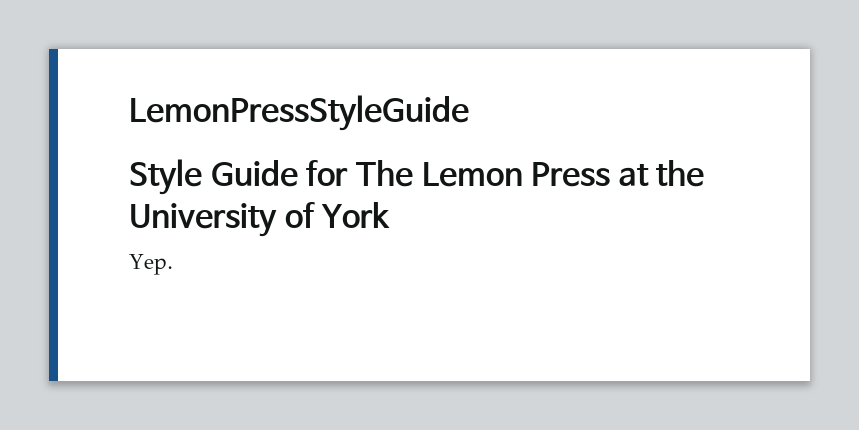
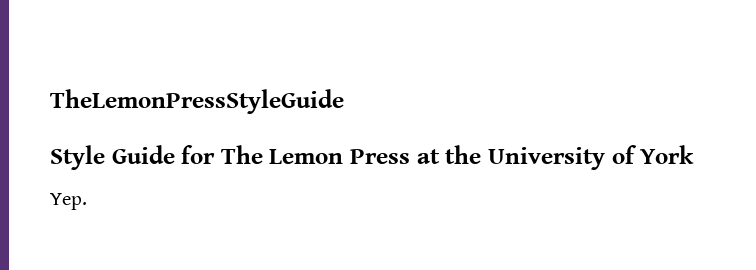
[129,95,469,131] LemonPressStyleGuide -> [50,89,344,114] TheLemonPressStyleGuide

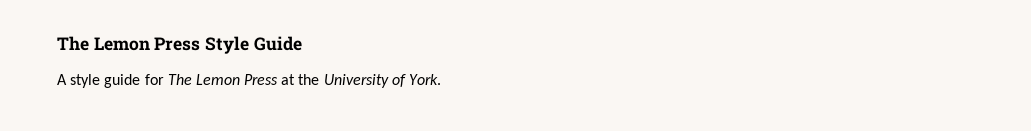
[50,89,344,114] TheLemonPressStyleGuide // -> [57,36,201,51] The Lemon Press
(175, 154) none -> [57,74,141,88] // A style guide
[640,145,695,164] [50,193,87,210] York // Yep. -> [409,74,442,85] York.

